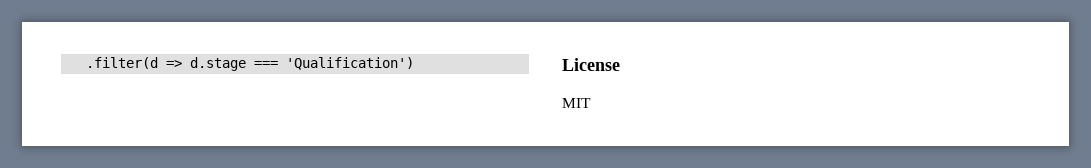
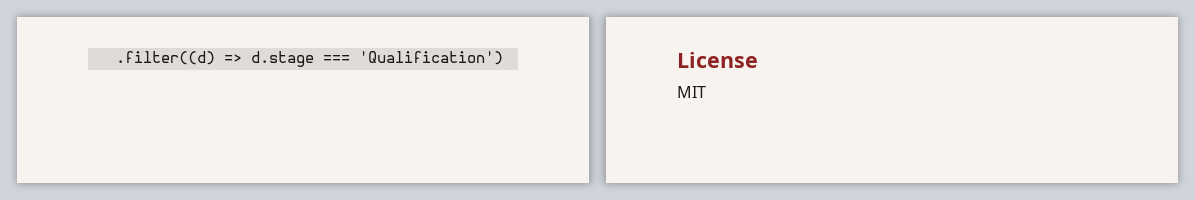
[86,57,159,69] .filter(d -> [115,51,215,65] .filter((d)

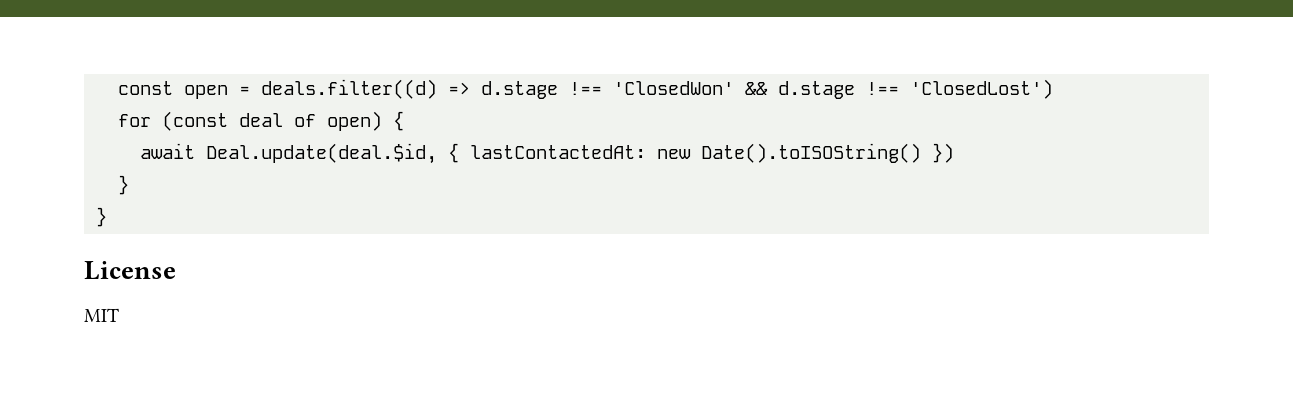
[115,51,503,67] .filter((d) => d.stage === 'Qualification') -> [118,79,1053,99] [118,111,404,131] [140,143,954,164] [118,175,129,195] [96,207,107,227] const open = deals.filter((d) => d.stage !== 'ClosedWon' && d.stage !== 'ClosedLost') // for (const deal of open) { // await Deal.update(deal.$id, { lastContactedAt: new Date().toISOString() }) // } // }

